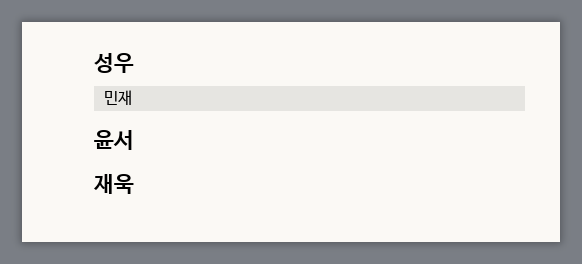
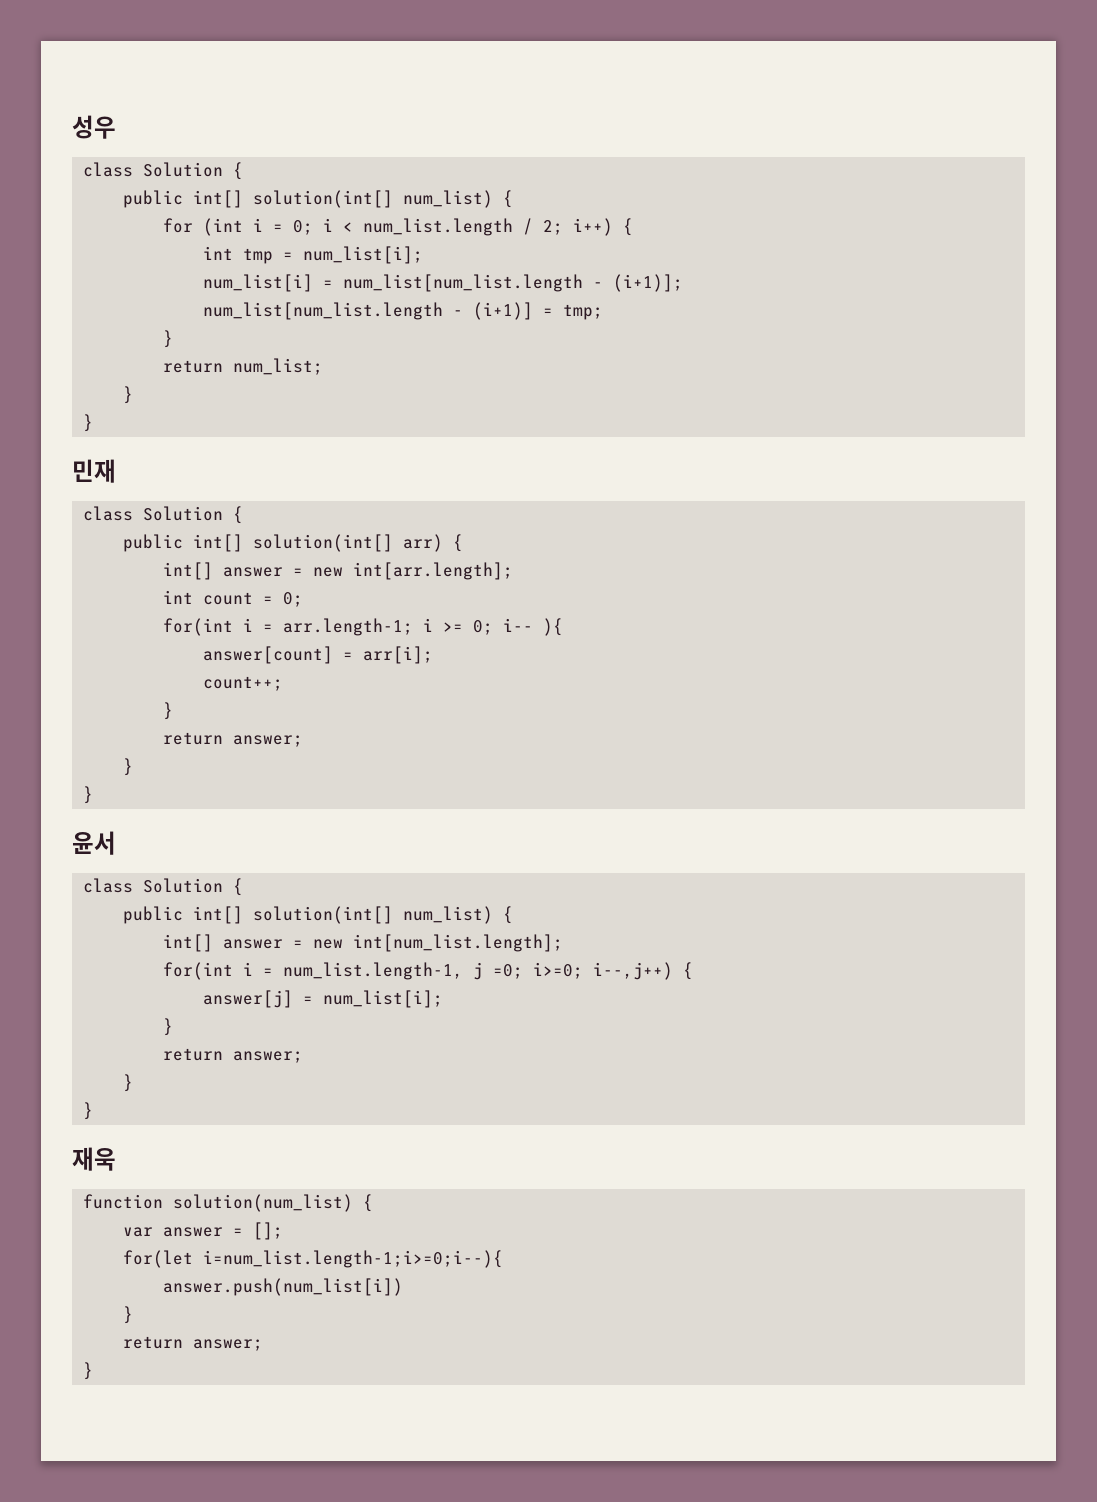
[103,90,132,105] [94,130,134,150] [94,174,134,194] 민재 // 윤서 // 재욱 -> [82,162,243,180] [122,190,513,208] [162,218,633,236] [202,246,423,264] [202,274,683,292] [202,302,603,320] [162,330,173,348] [162,358,323,375] [122,386,133,404] [82,414,93,432] [72,459,116,483] [82,506,243,524] [122,534,463,552] [162,562,513,580] [162,590,303,607] [162,618,563,636] [202,646,433,664] [202,676,283,691] [162,702,173,720] [162,732,303,747] [122,758,133,776] [82,786,93,804] [72,831,116,855] [82,878,243,896] [122,906,513,924] [162,934,563,952] [162,962,693,980] [202,990,443,1008] [162,1018,173,1036] [162,1048,303,1063] [122,1074,133,1092] [82,1102,93,1120] [72,1147,116,1171] [82,1194,373,1212] [122,1222,283,1240] [122,1250,503,1268] [162,1278,403,1296] [122,1306,133,1324] [122,1336,263,1351] [82,1362,93,1380] class Solution { // public int[] solution(int[] num_list) { // for (int i = 0; i < num_list.length / 2; i++) { // int tmp = num_list[i]; // num_list[i] = num_list[num_list.length - (i+1)]; // num_list[num_list.length - (i+1)] = tmp; // } // return num_list; // } // } // 민재 // class Solution { // public int[] solution(int[] arr) { // int[] answer = new int[arr.length]; // int count = 0; // for(int i = arr.length-1; i >= 0; i-- ){ // answer[count] = arr[i]; // count++; // } // return answer; // } // } // 윤서 // class Solution { // public int[] solution(int[] num_list) { // int[] answer = new int[num_list.length]; // for(int i = num_list.length-1, j =0; i>=0; i--,j++) { // answer[j] = num_list[i]; // } // return answer; // } // } // 재욱 // function solution(num_list) { // var answer = []; // for(let i=num_list.length-1;i>=0;i--){ // answer.push(num_list[i]) // } // return answer; // }

